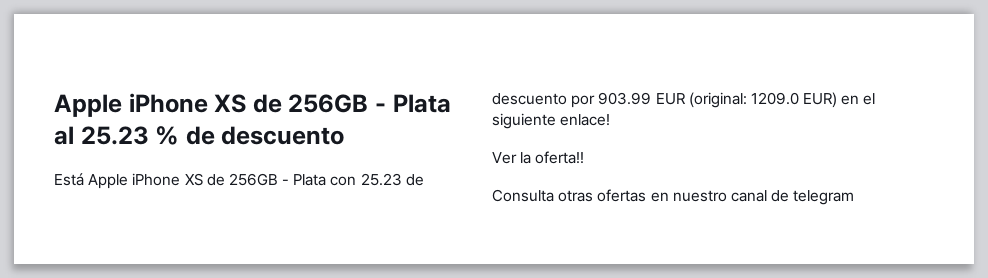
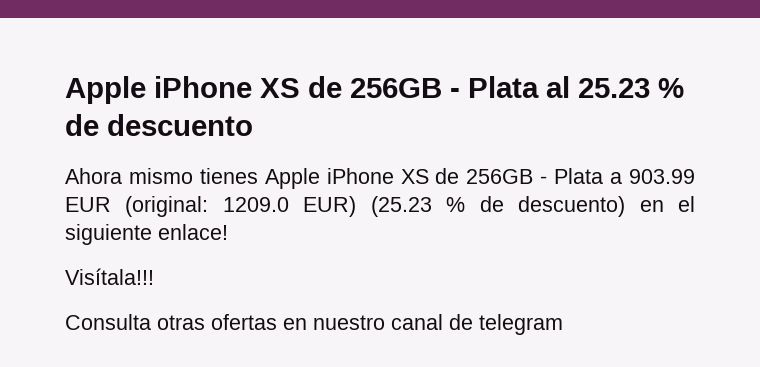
[54,173,424,189] [492,93,596,108] Está Apple iPhone XS de 256GB - Plata con 25.23 de descuento por -> [65,168,623,189] Ahora mismo tienes Apple iPhone XS de 256GB - Plata a
(838, 100) none -> [370,196,626,217] (25.23 % de descuento)
[492,151,585,164] Ver la oferta!! -> [65,268,154,285] Visítala!!!

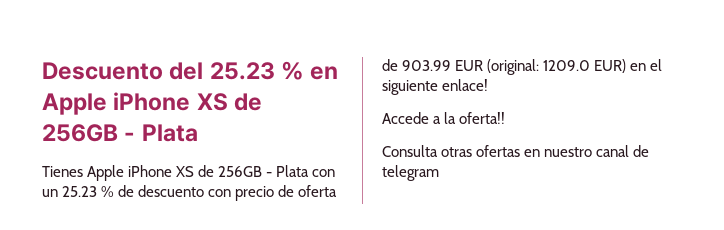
[65,76,684,104] [65,114,253,136] [65,168,623,189] Apple iPhone XS de 256GB - Plata al 25.23 % de descuento // Ahora mismo tienes Apple iPhone XS de 256GB - Plata a -> [42,61,339,80] [42,92,263,115] [42,124,198,142] [42,165,336,181] [42,185,338,201] [382,59,398,71] Descuento del 25.23 % en Apple iPhone XS de 256GB - Plata // Tienes Apple iPhone XS de 256GB - Plata con un 25.23 % de descuento con precio de oferta de
[370,196,626,217] (25.23 % de descuento) -> (627, 66) none
[65,268,154,285] Visítala!!! -> [382,112,506,124] Accede a la oferta!!

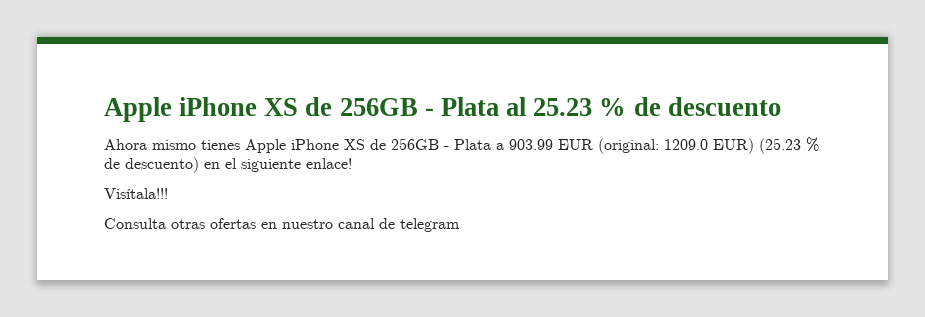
[42,61,339,80] [42,92,263,115] [42,124,198,142] [42,165,336,181] [42,185,338,201] [382,59,398,71] Descuento del 25.23 % en Apple iPhone XS de 256GB - Plata // Tienes Apple iPhone XS de 256GB - Plata con un 25.23 % de descuento con precio de oferta de -> [104,97,781,122] [104,138,504,153] Apple iPhone XS de 256GB - Plata al 25.23 % de descuento // Ahora mismo tienes Apple iPhone XS de 256GB - Plata a
(627, 66) none -> [759,137,819,154] [104,157,199,173] (25.23 % de descuento)
[382,112,506,124] Accede a la oferta!! -> [104,188,168,199] Visítala!!!

